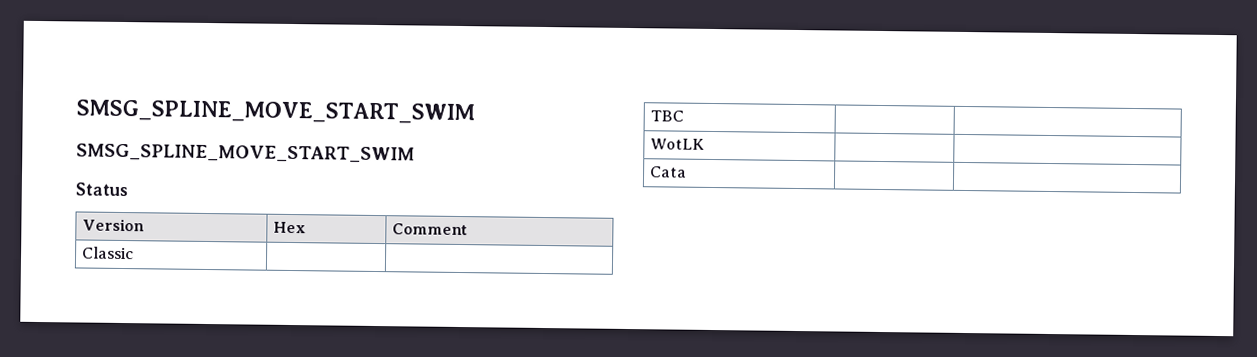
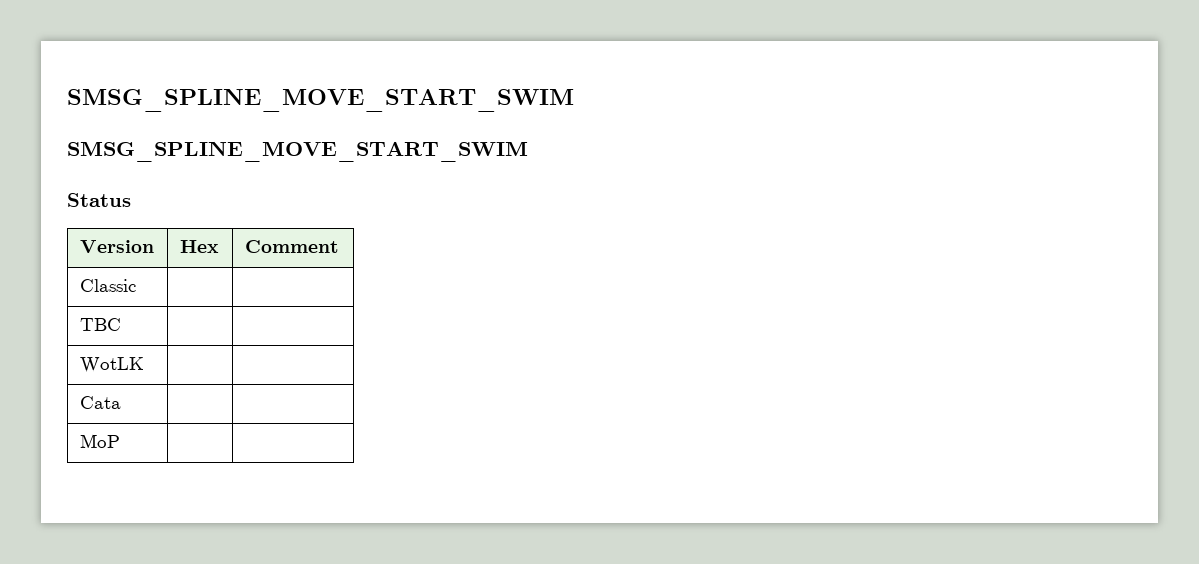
(688, 172) none -> [79,434,120,448] // MoP | |

